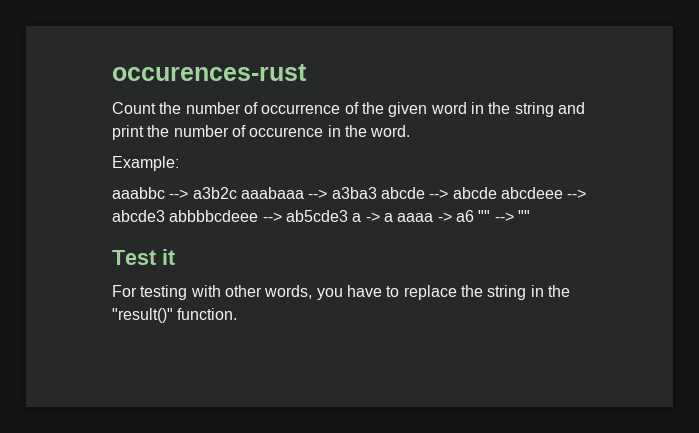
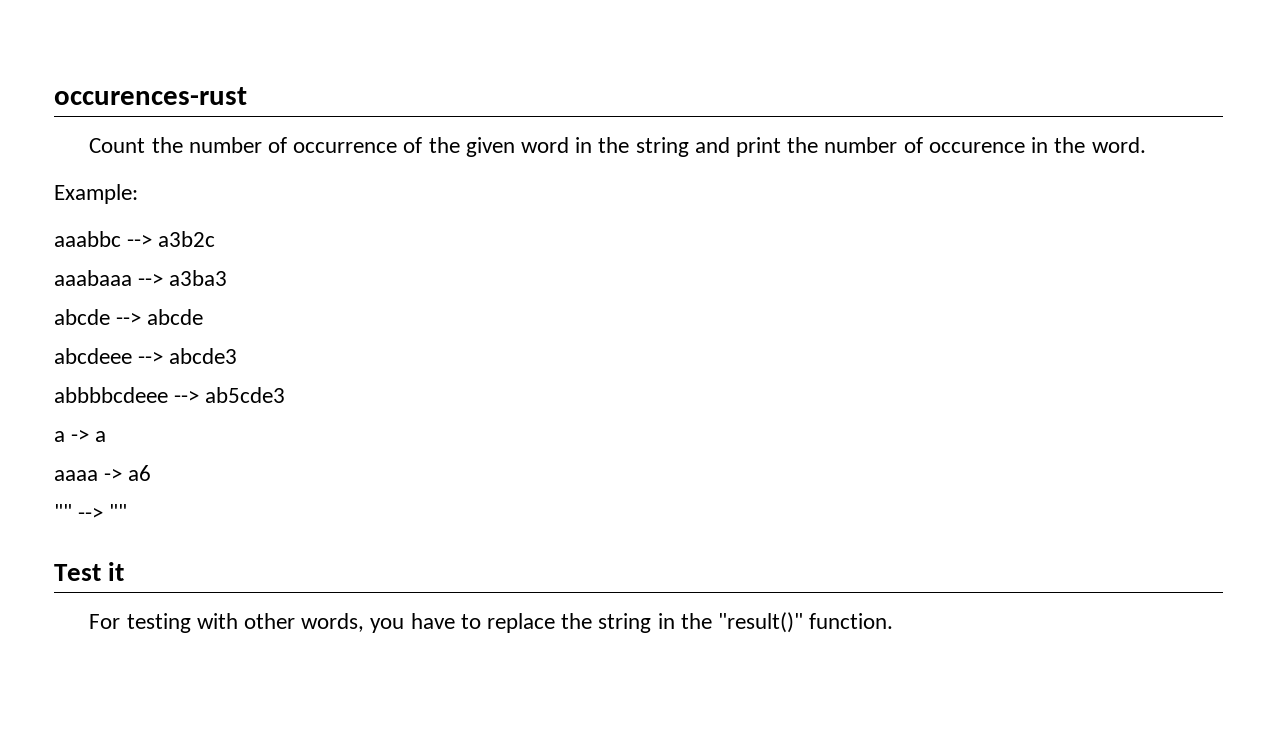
(237, 193) none -> (216, 239) //
(377, 193) none -> (228, 278) //
(497, 193) none -> (204, 317) //
(165, 216) none -> (238, 356) //
(348, 216) none -> (286, 395) //
(393, 217) none -> (107, 436) //
(474, 216) none -> (152, 473) //

